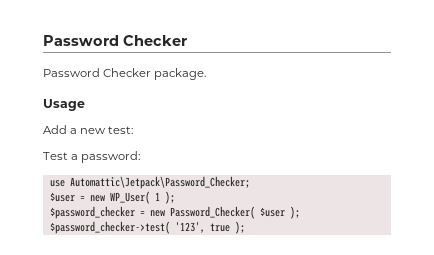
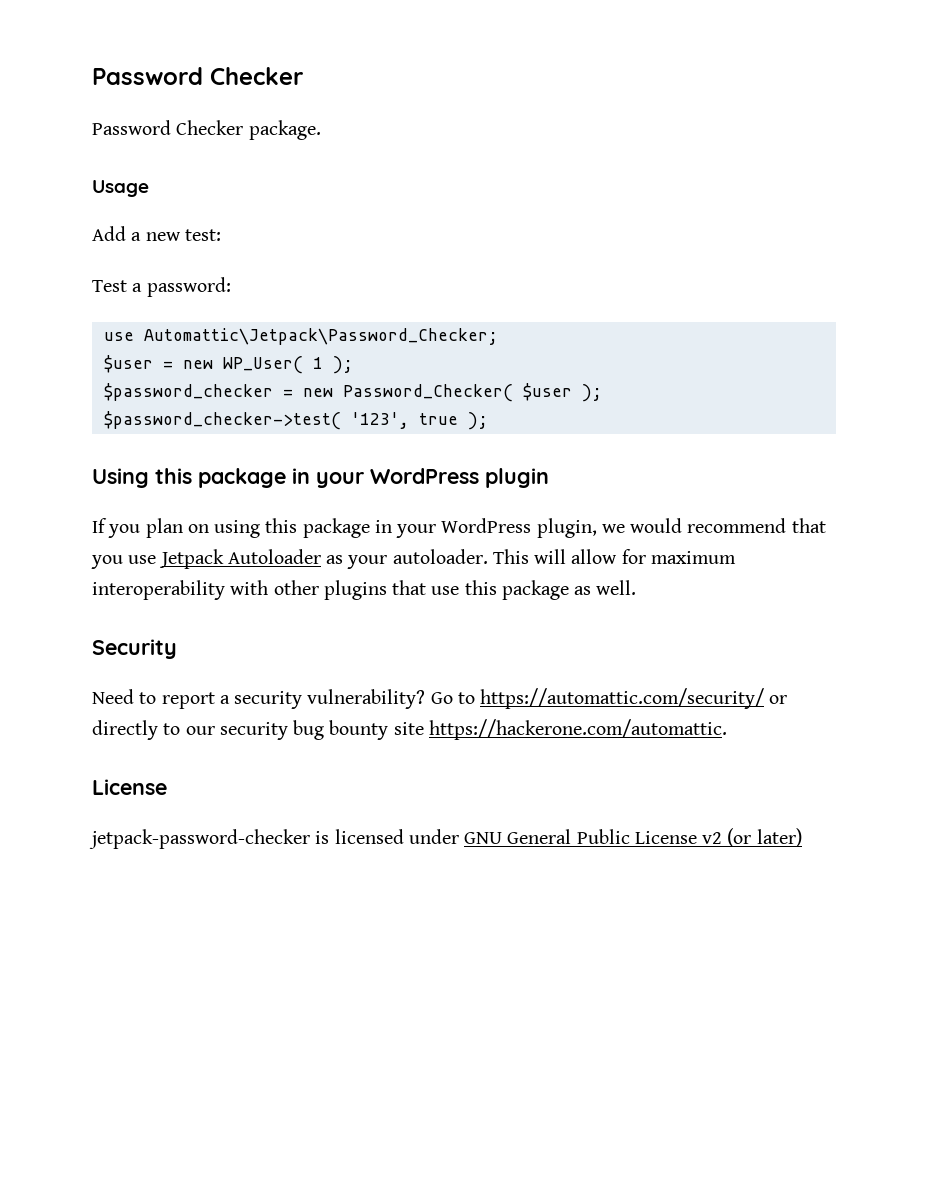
(245, 227) none -> [92,468,549,488] [92,518,826,538] [91,549,736,569] [92,580,637,600] [92,639,177,659] [92,688,788,709] [92,719,727,740] [92,779,167,795] [89,828,802,849] // Using this package in your WordPress plugin // If you plan on using this package in your WordPress plugin, we would recommend that you use Jetpack Autoloader as your autoloader. This will allow for maximum interoperability with other plugins that use this package as well. // Security // Need to report a security vulnerability? Go to https://automattic.com/security/ or directly to our security bug bounty site https://hackerone.com/automattic. // License // jetpack-password-checker is licensed under GNU General Public License v2 (or later)

